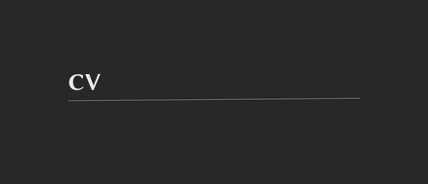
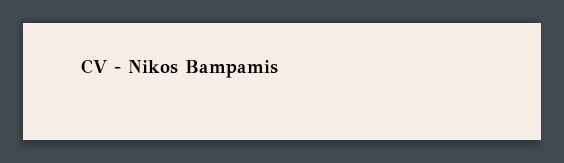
(101, 82) none -> [114,60,278,78] - Nikos Bampamis

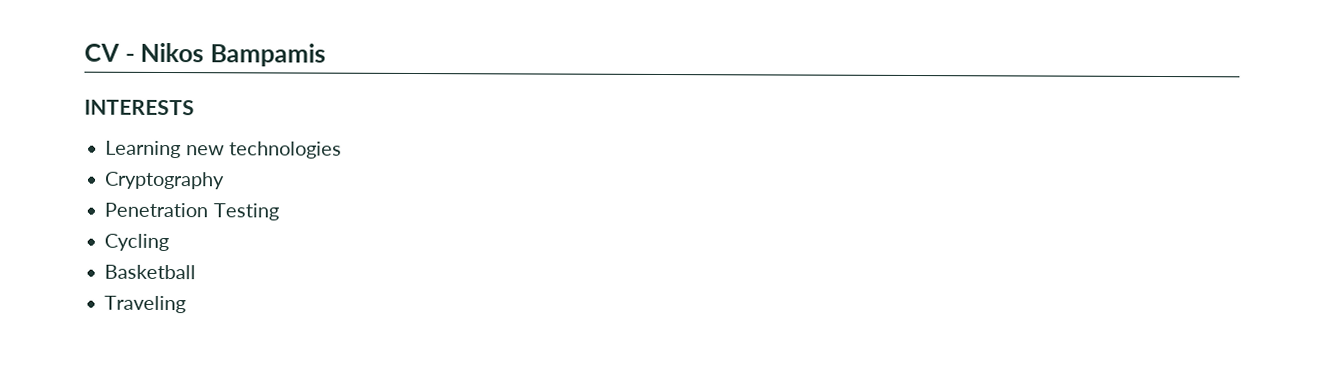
(278, 69) none -> [84,99,195,116] [105,140,342,159] [104,171,226,190] [104,202,279,221] [104,233,170,252] [104,264,197,280] [104,295,187,314] // INTERESTS // Learning new technologies // Cryptography // Penetration Testing // Cycling // Basketball // Traveling

